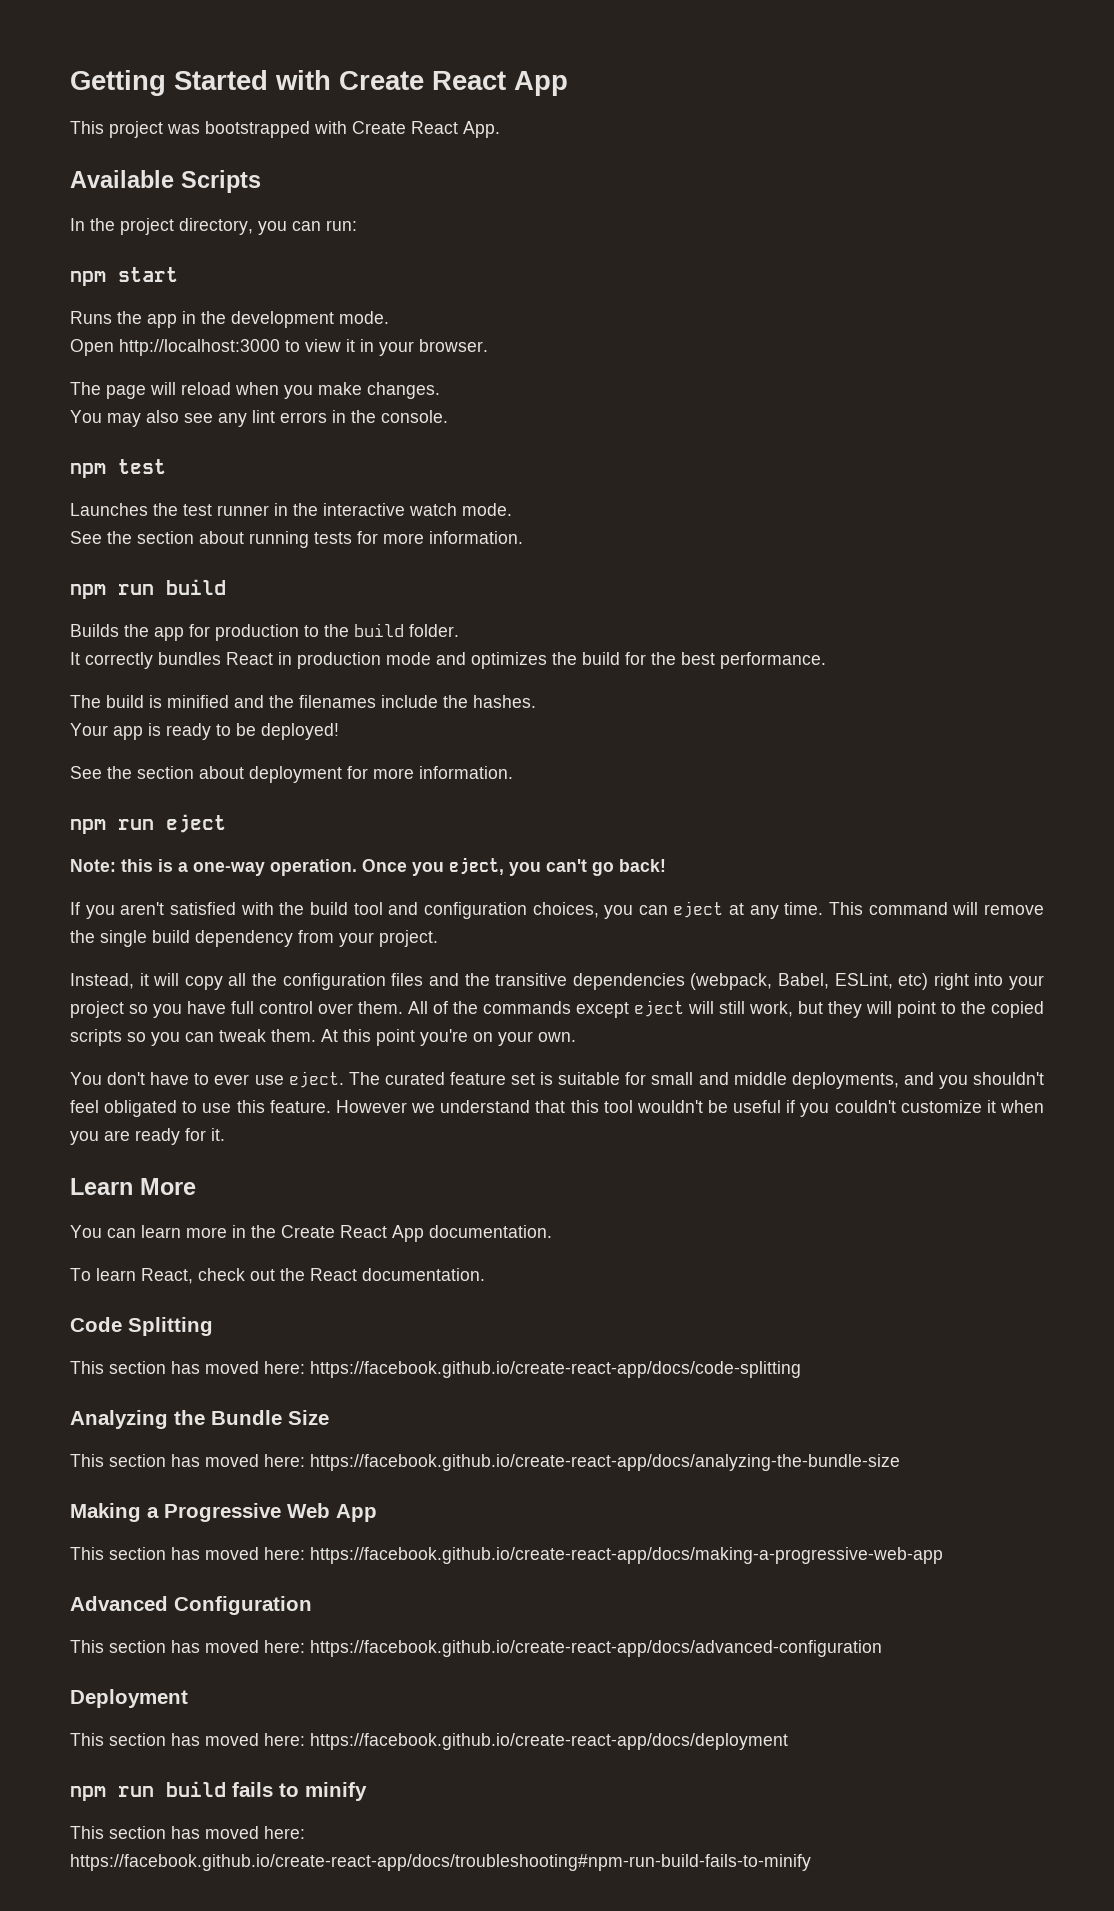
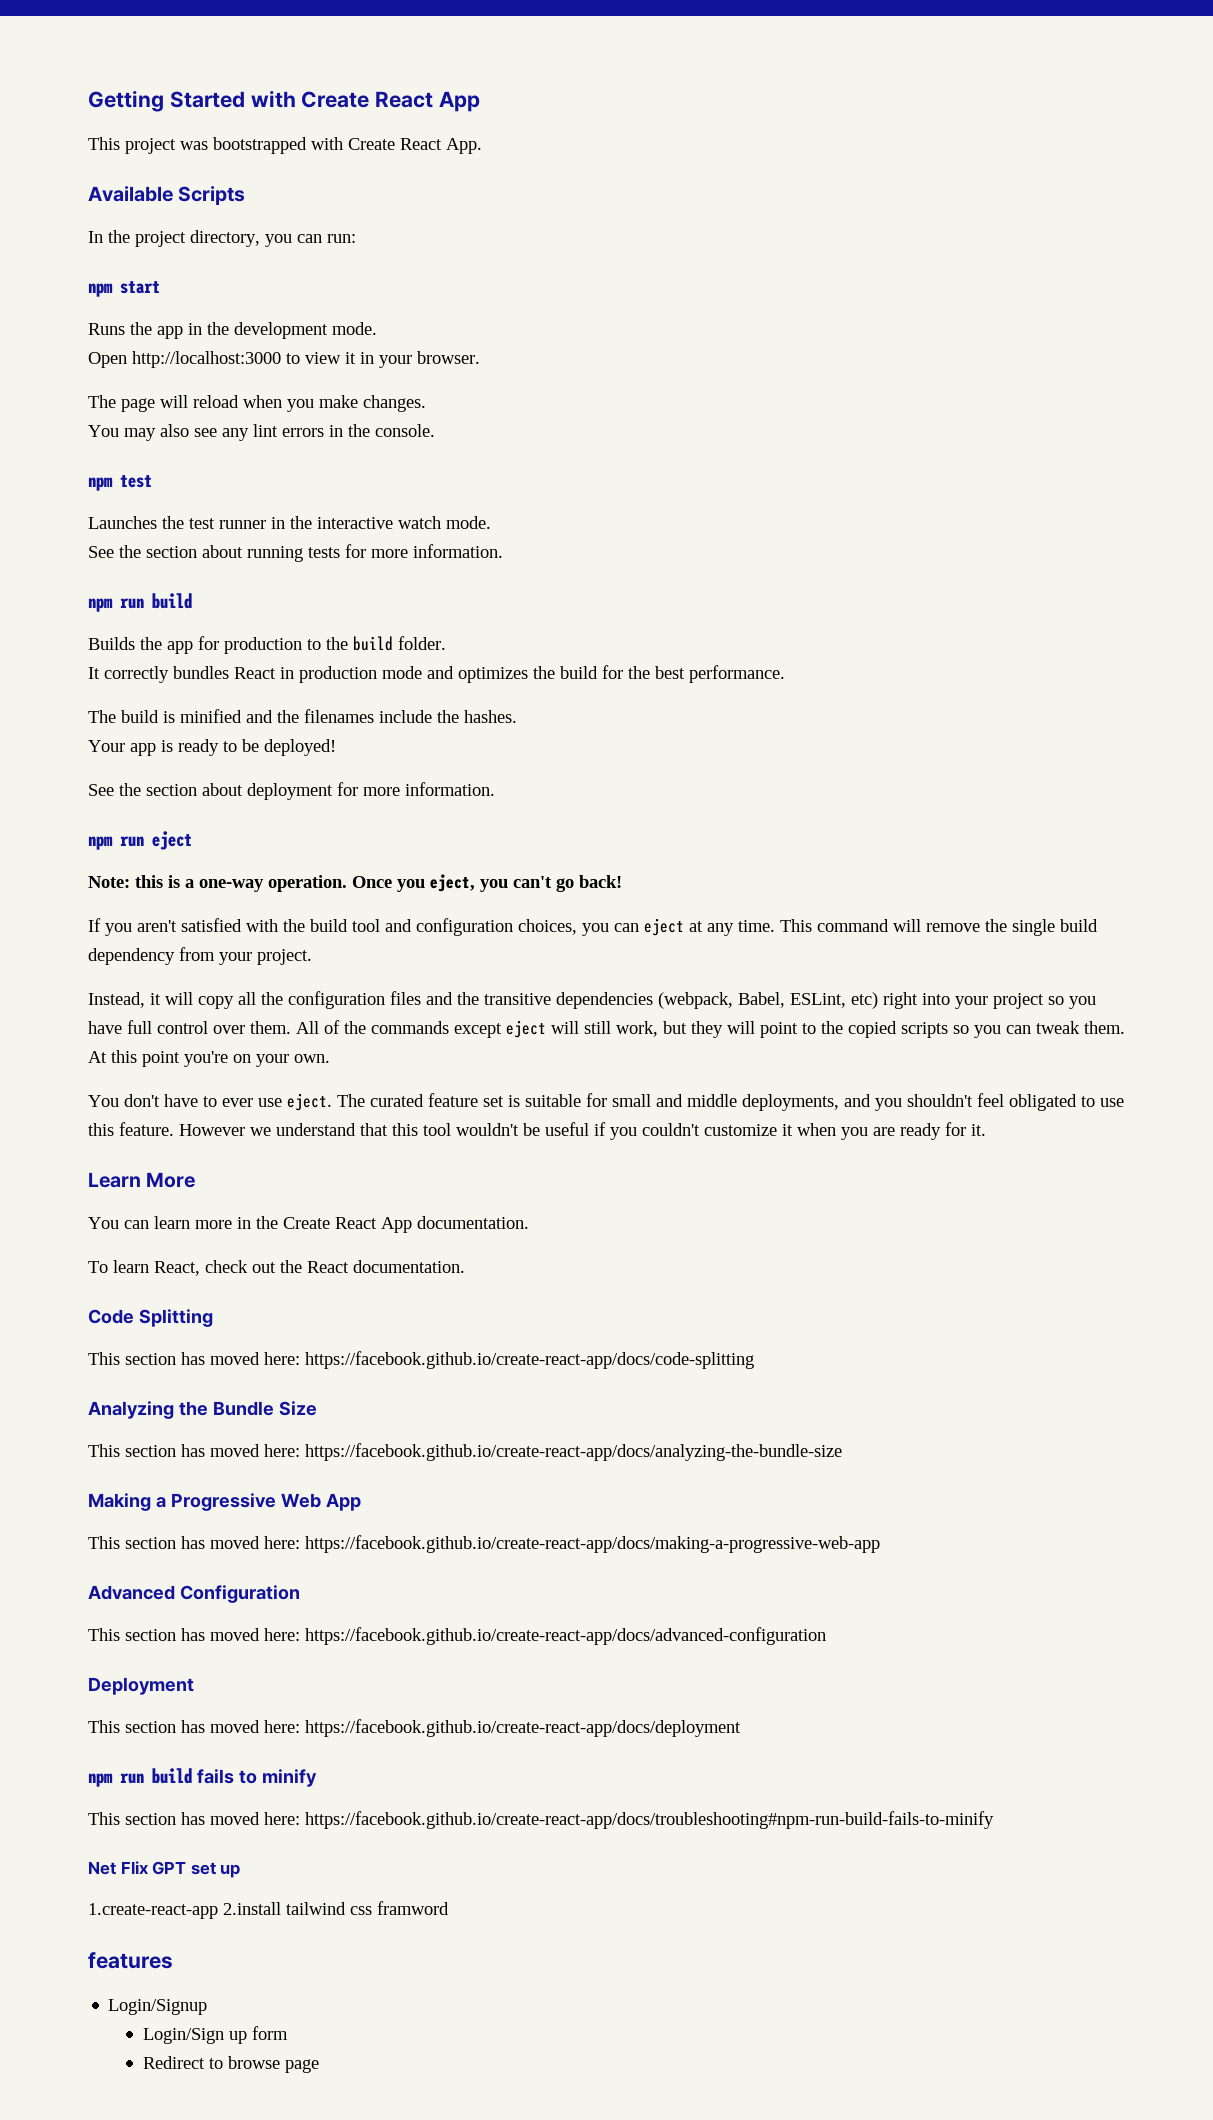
(811, 1862) none -> [88,1861,241,1878] [88,1901,449,1919] [88,1952,173,1969] [108,1999,208,2015] [142,2026,288,2044] [142,2056,319,2073] // Net Flix GPT set up // 1.create-react-app 2.install tailwind css framword // features // Login/Signup // Login/Sign up form // Redirect to browse page

